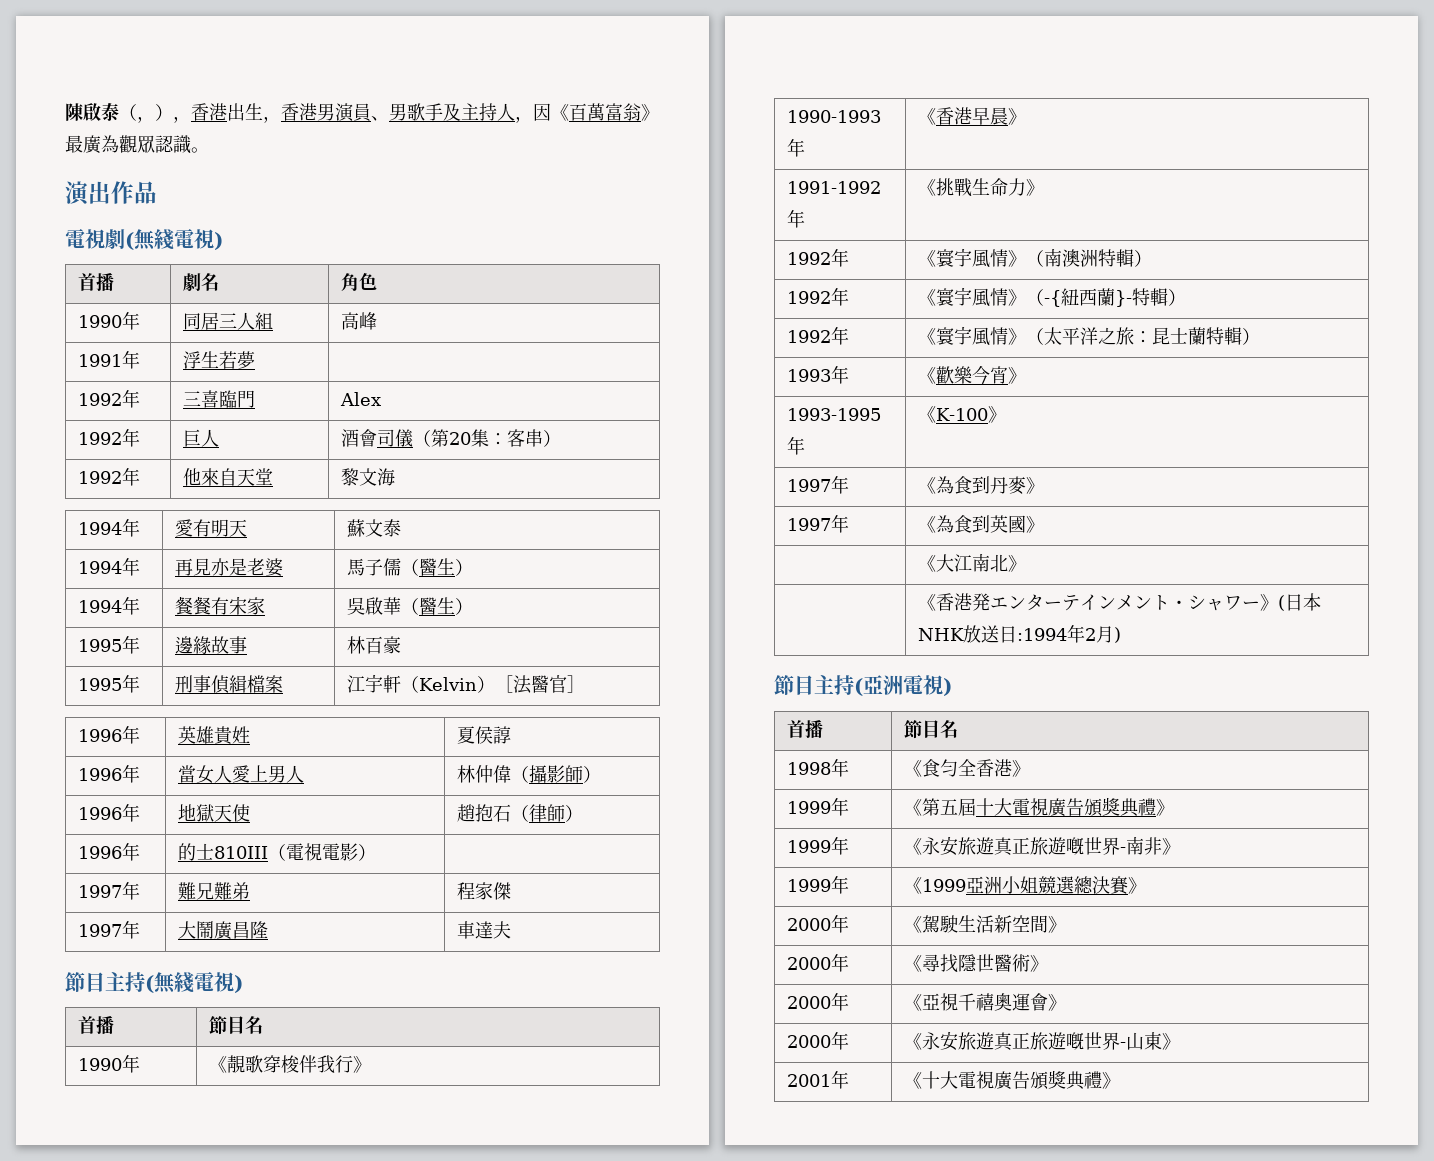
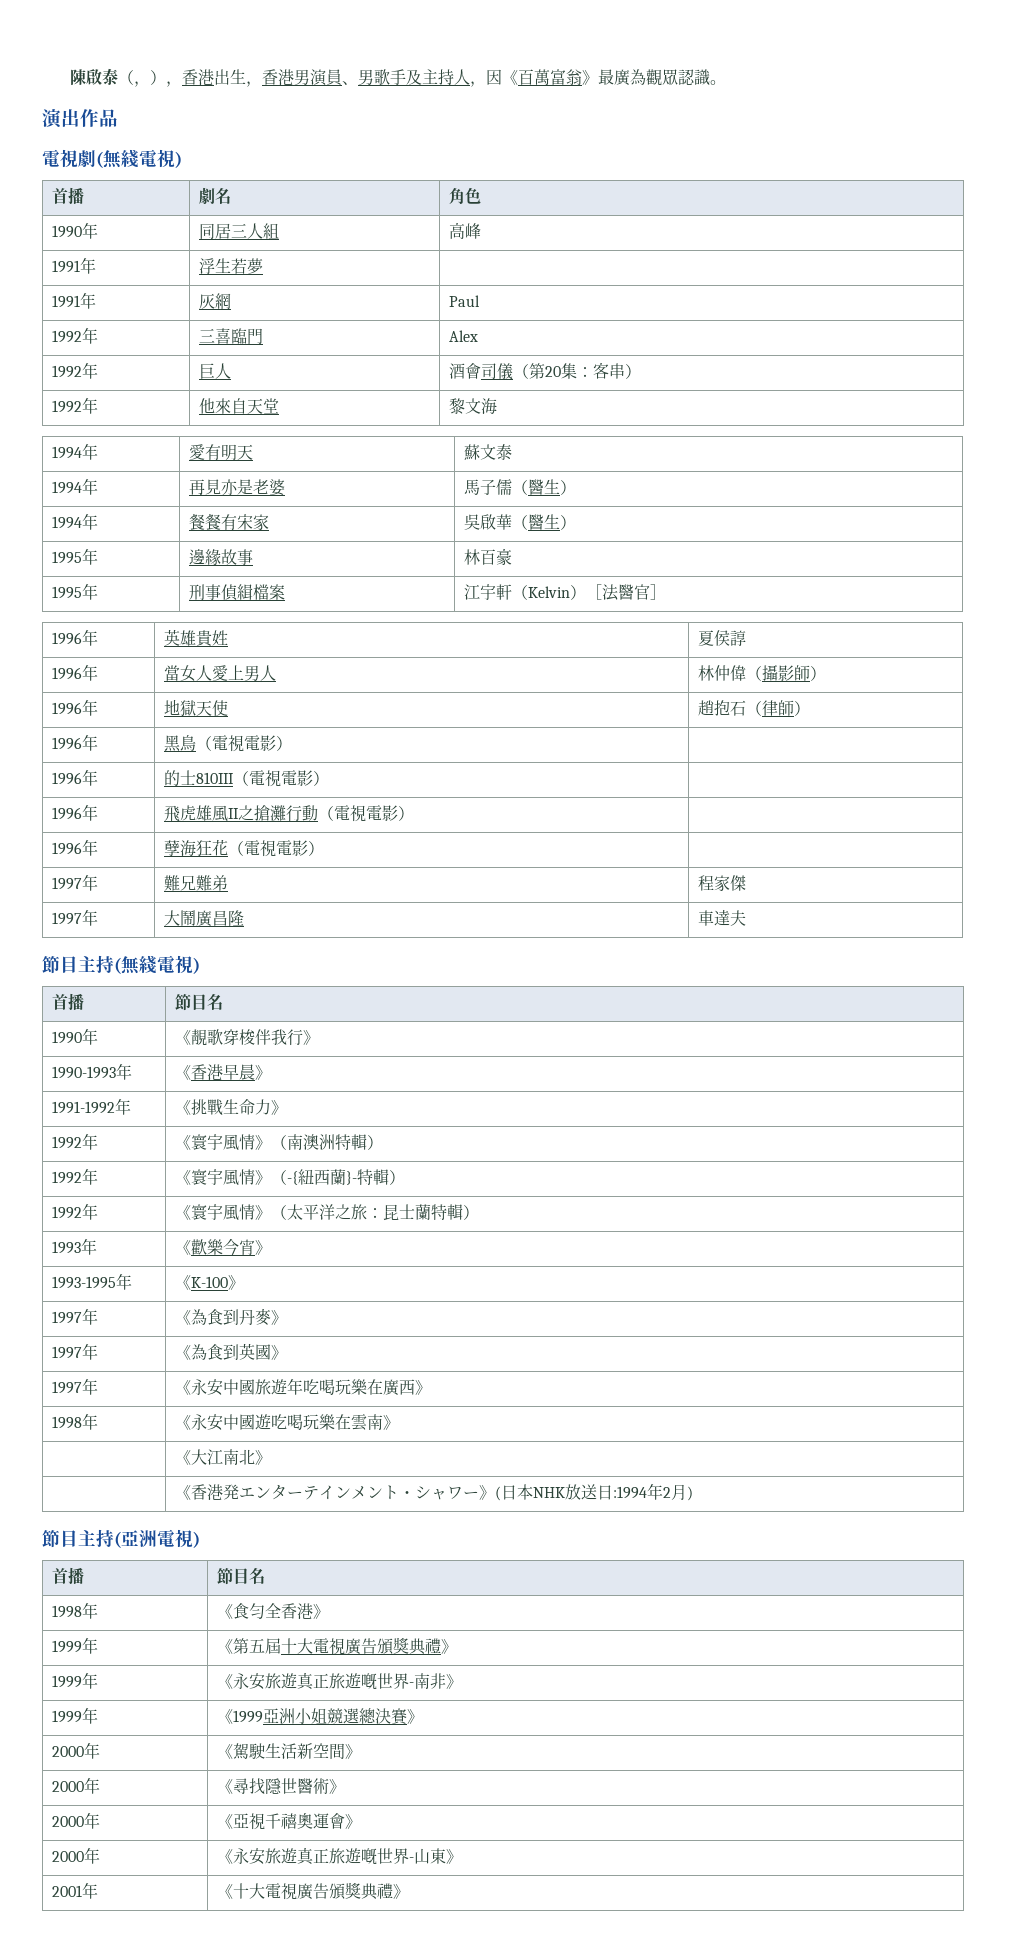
(255, 360) none -> [51,292,96,309] [198,293,231,310] [448,295,480,307] // 1991年 | 灰網 | Paul
(583, 813) none -> [51,734,98,751] [163,735,292,752] // 1996年 | 黑鳥（電視電影） |
(376, 852) none -> [51,804,98,821] [163,805,414,822] [51,839,98,856] [163,839,324,857] // 1996年 | 飛虎雄風II之搶灘行動（電視電影） | // 1996年 | 孽海狂花（電視電影） |
(1044, 524) none -> [51,1378,98,1395] [174,1378,431,1396] [51,1413,98,1430] [174,1414,399,1431] // 1997年 | 《永安中國旅遊年吃喝玩樂在廣西》 // 1998年 | 《永安中國遊吃喝玩樂在雲南》

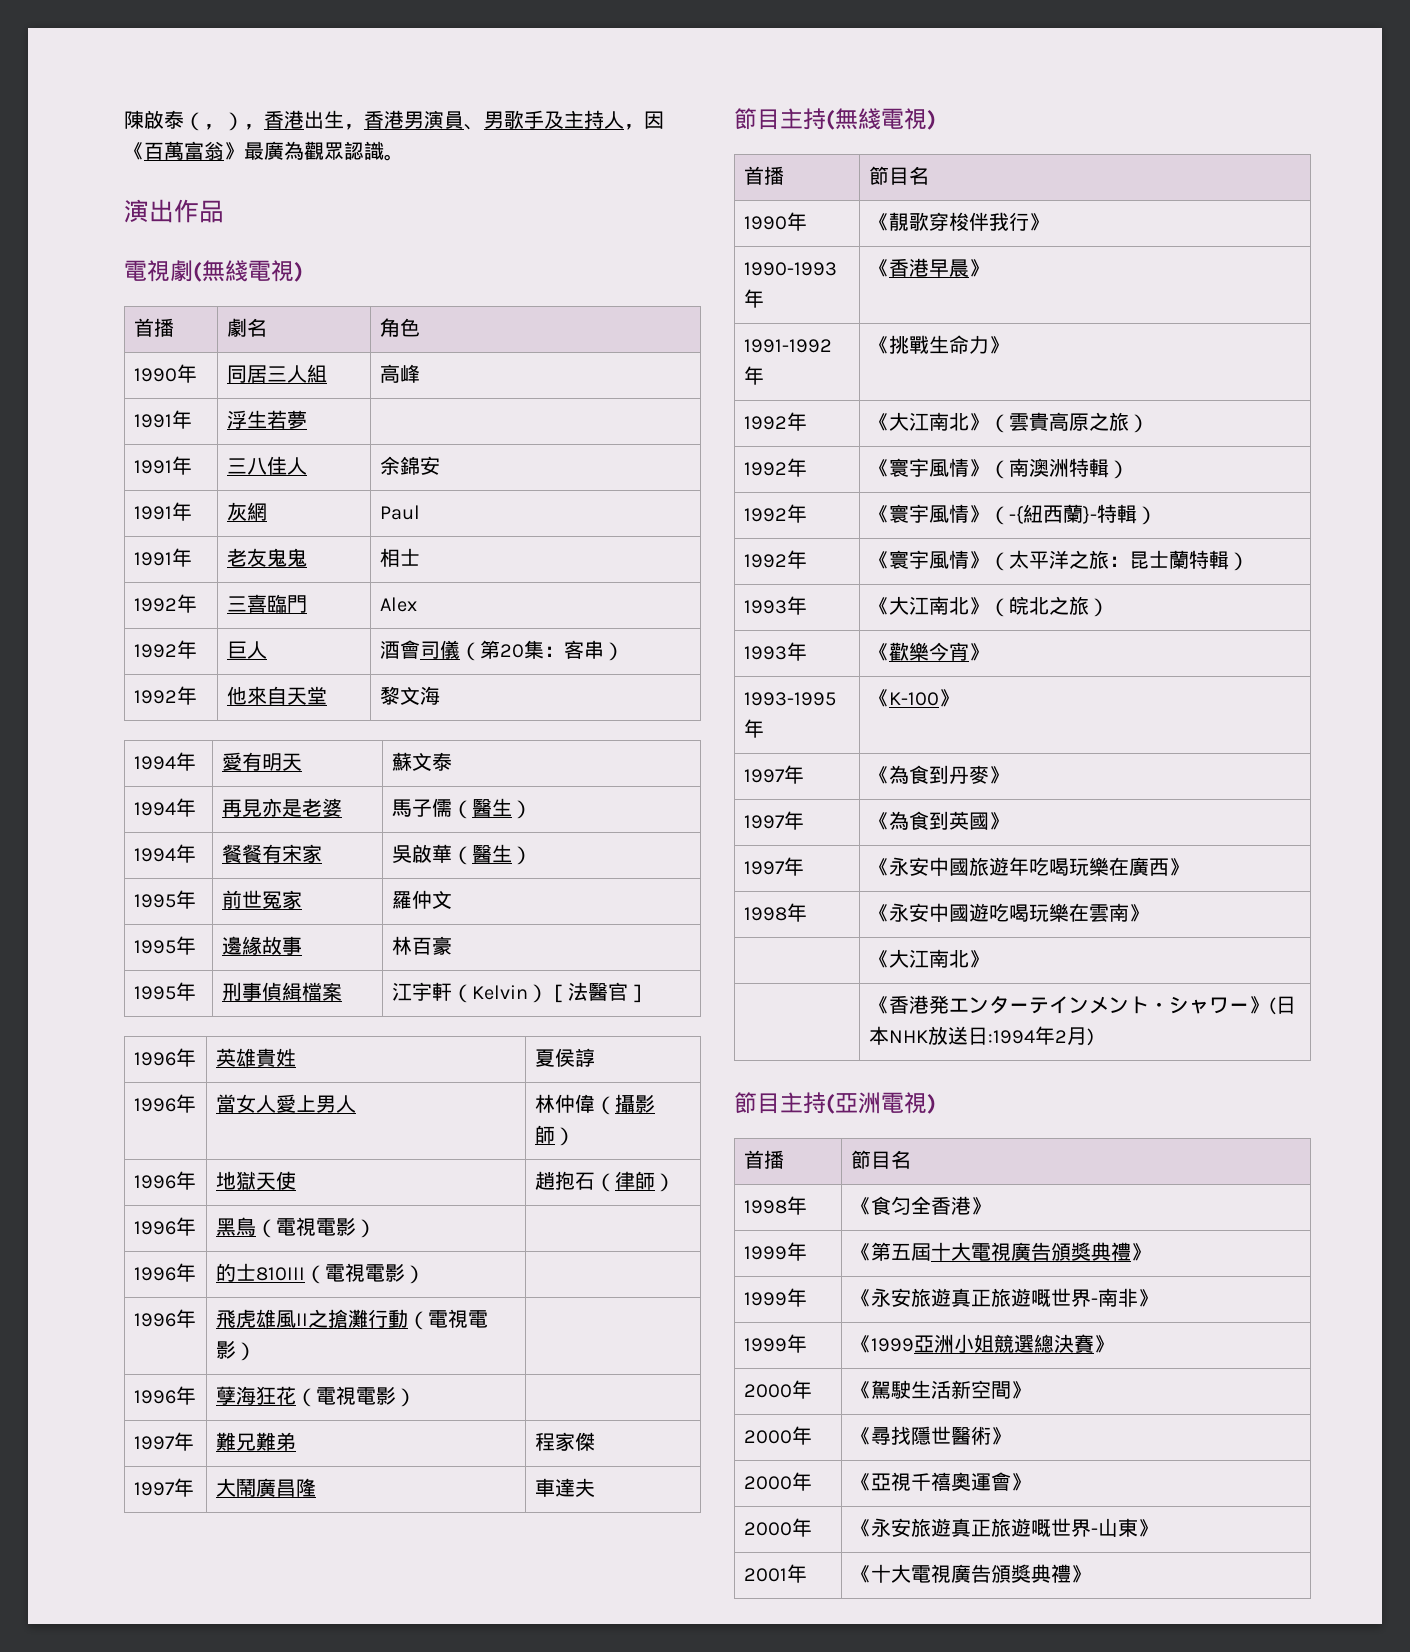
(263, 266) none -> [134,456,193,475] [227,456,308,475] [380,456,441,475] // 1991年 | 三八佳人 | 余錦安
(480, 301) none -> [134,548,193,567] [227,548,308,567] [380,548,421,567] // 1991年 | 老友鬼鬼 | 相士
(576, 522) none -> [134,890,197,909] [222,890,303,909] [392,890,453,909] // 1995年 | 前世冤家 | 羅仲文
(287, 1107) none -> [744,412,808,431] [869,412,1150,433] // 1992年 | 《大江南北》（雲貴高原之旅）
(479, 1212) none -> [744,596,808,615] [869,596,1110,617] // 1993年 | 《大江南北》（皖北之旅）

